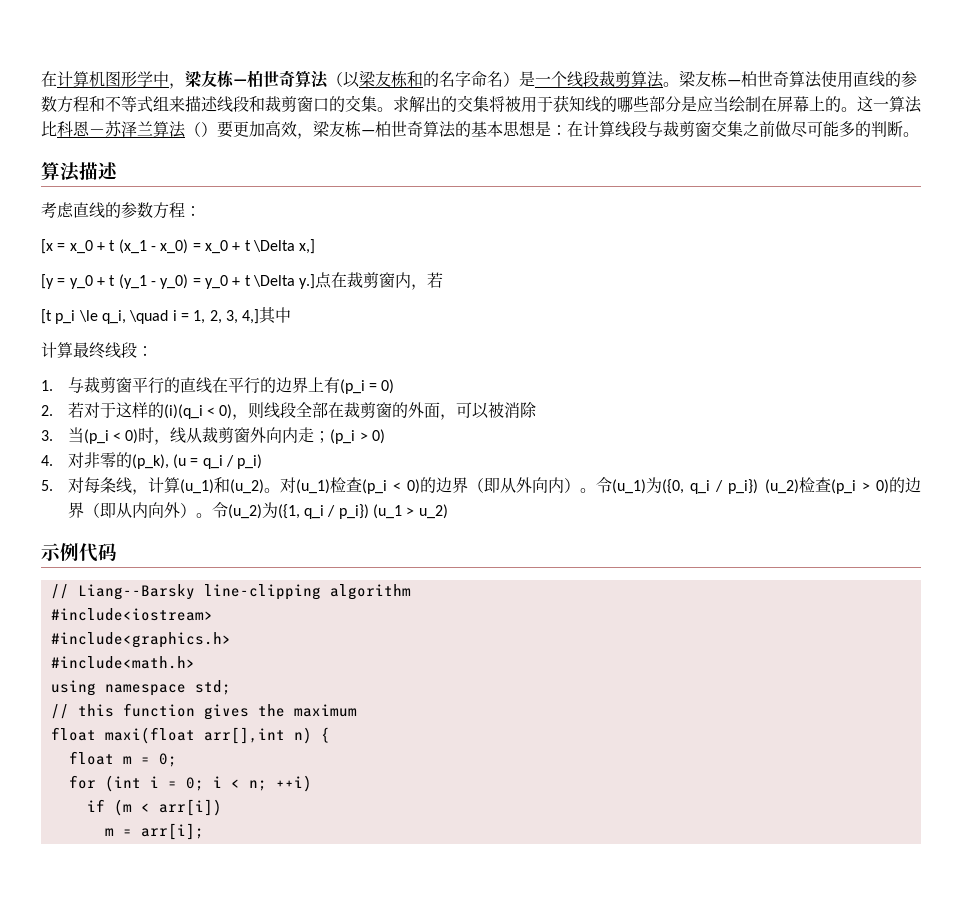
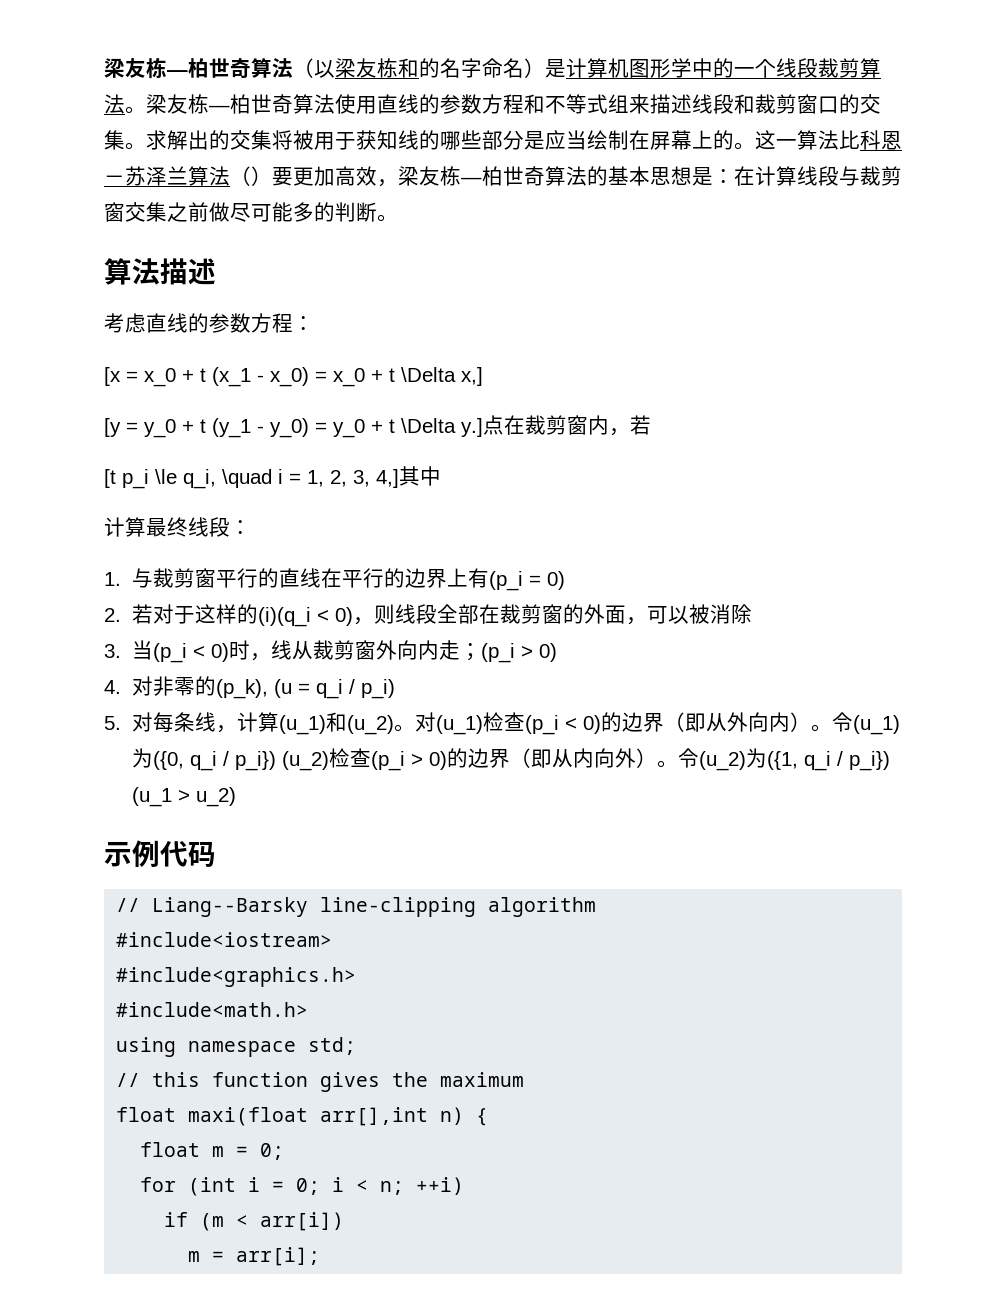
[41,71,185,89] 在计算机图形学中， -> (104, 68) none
(535, 79) none -> [566,58,734,78] 计算机图形学中的

